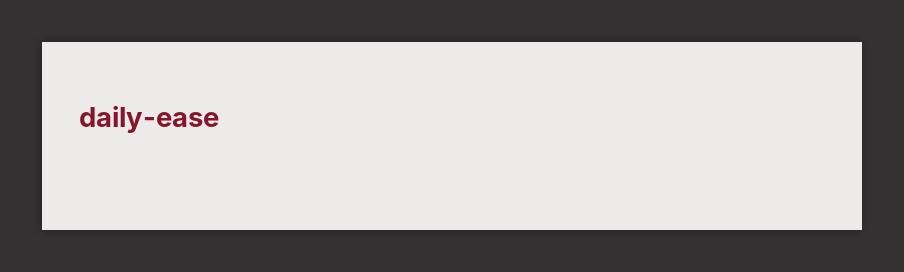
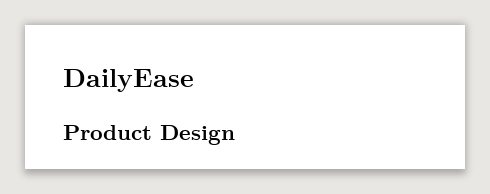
[79,105,219,133] daily-ease -> [63,69,194,92] [63,125,235,145] DailyEase // Product Design

